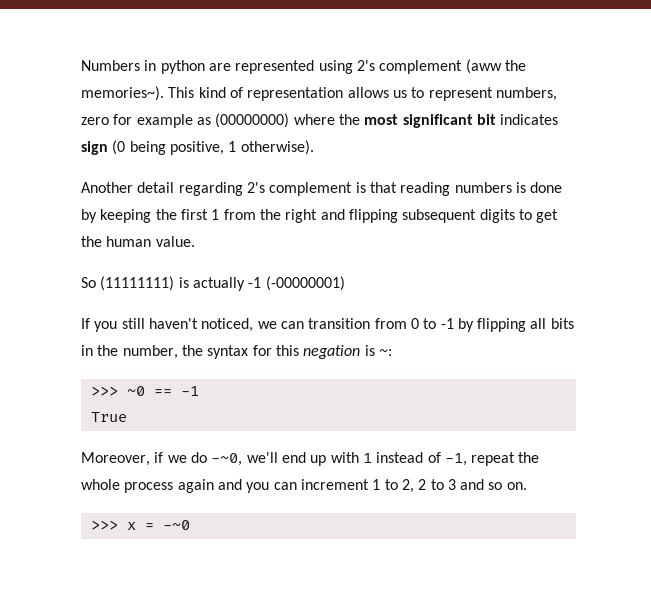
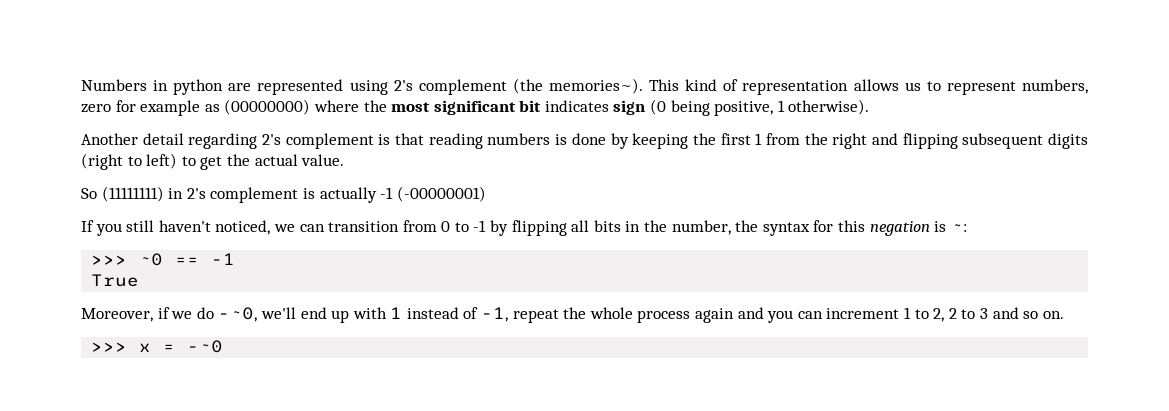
[465,59,526,74] (aww the -> [512,78,543,94] (the
(515, 216) none -> [81,153,178,170] (right to left)
[106,236,152,247] human -> [254,154,298,166] actual
(175, 283) none -> [168,187,299,203] in 2's complement

